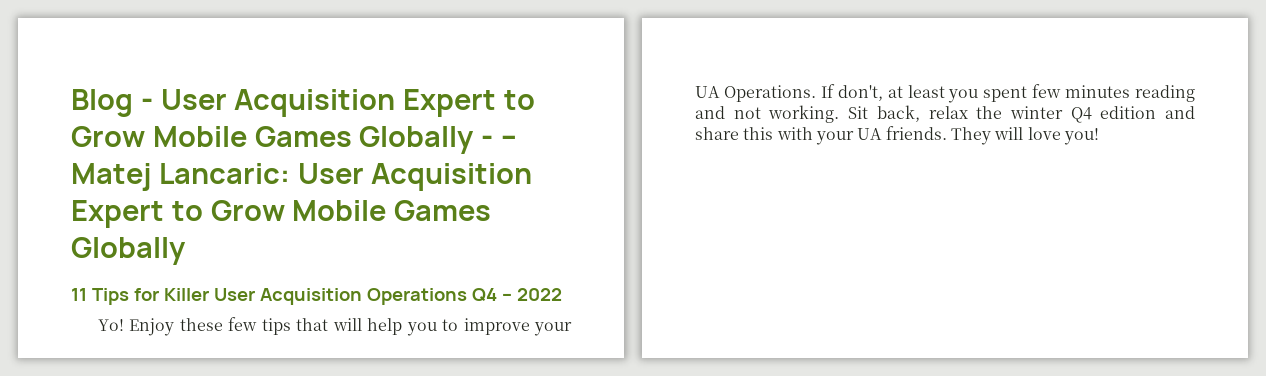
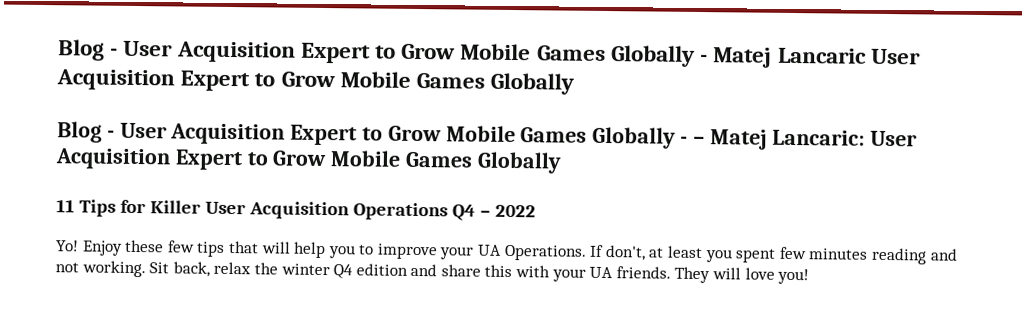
(494, 141) none -> [712,47,921,68] [56,69,575,95] [57,121,689,149] Matej Lancaric User Acquisition Expert to Grow Mobile Games Globally // Blog - User Acquisition Expert to Grow Mobile Games Globally -

